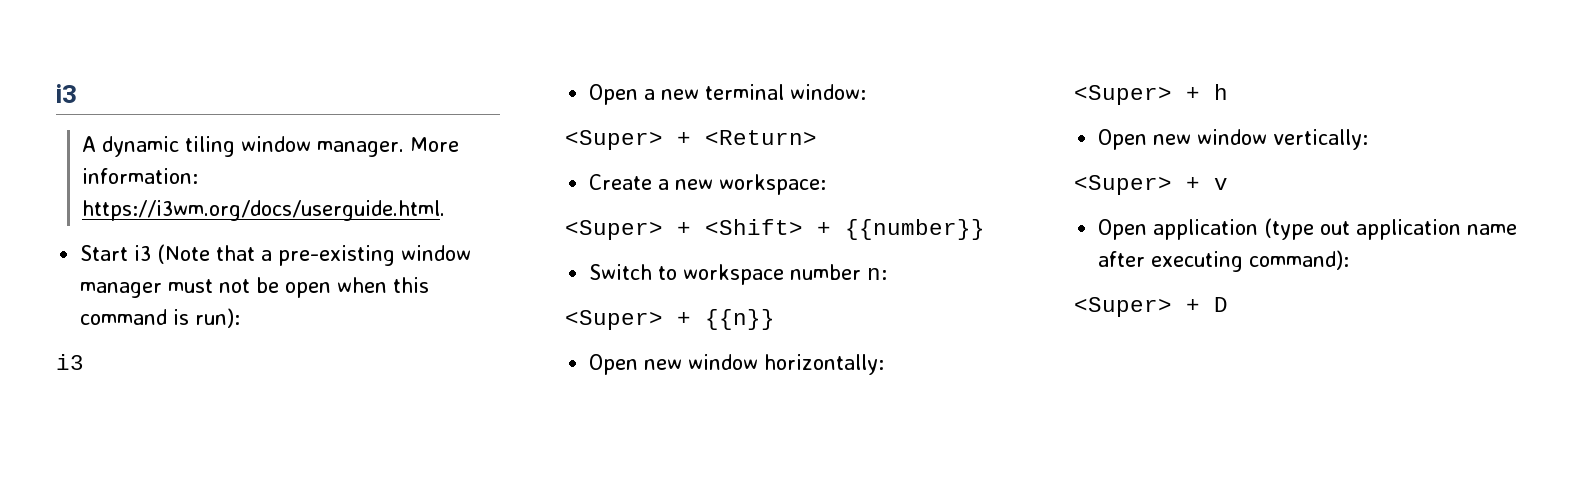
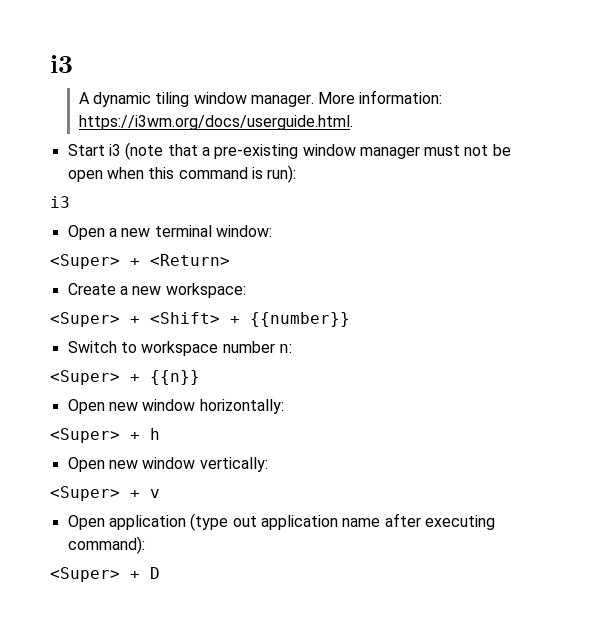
[157,244,211,264] (Note -> [125,142,164,160] (note

